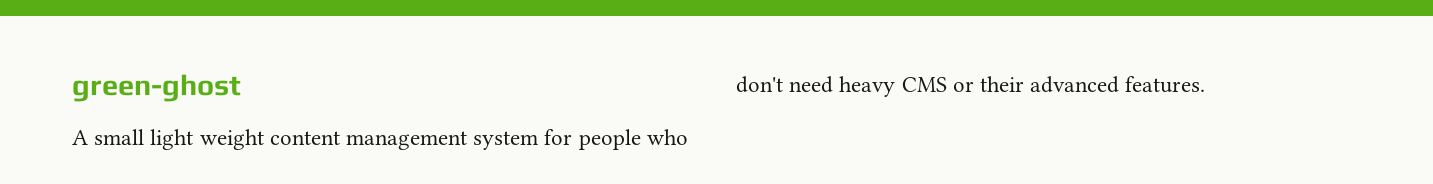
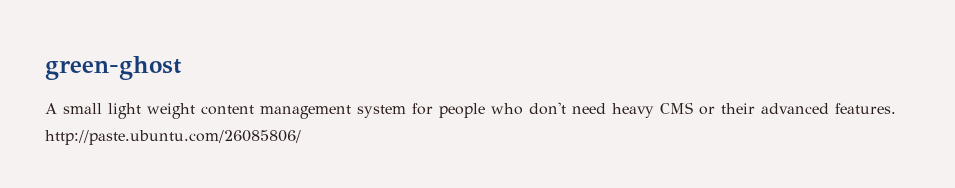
(1206, 84) none -> [45,130,301,145] http://paste.ubuntu.com/26085806/

